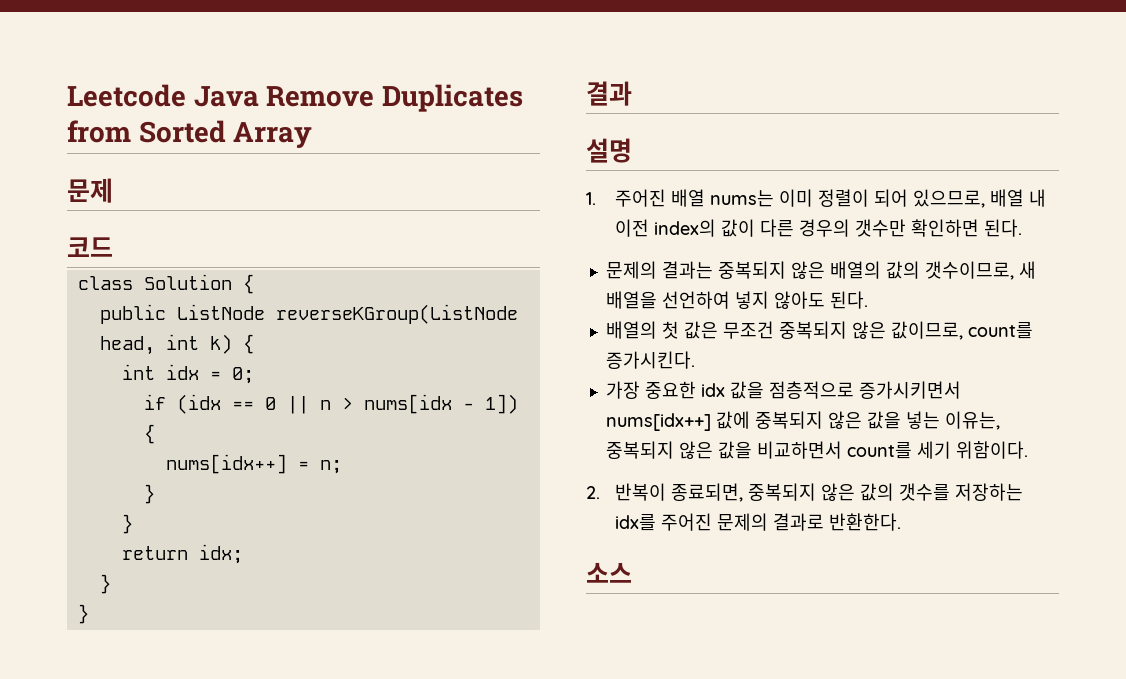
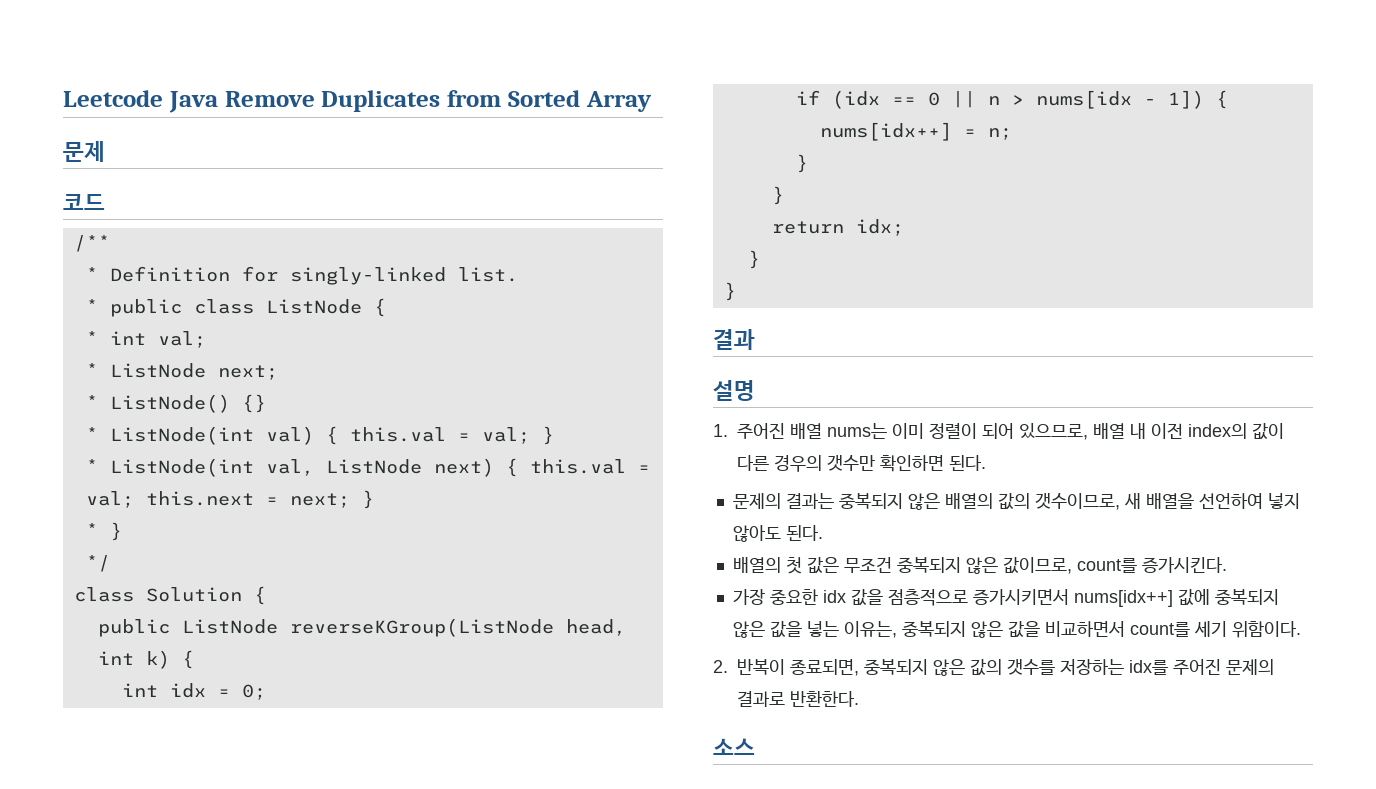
(113, 247) none -> [73,235,110,252] [85,266,518,285] [85,298,386,317] [85,331,206,348] [85,363,278,380] [85,394,266,413] [85,426,554,445] [85,458,650,477] [85,490,374,509] [85,522,122,541] [85,555,110,572] // /** // * Definition for singly-linked list. // * public class ListNode { // * int val; // * ListNode next; // * ListNode() {} // * ListNode(int val) { this.val = val; } // * ListNode(int val, ListNode next) { this.val = val; this.next = next; } // * } // */

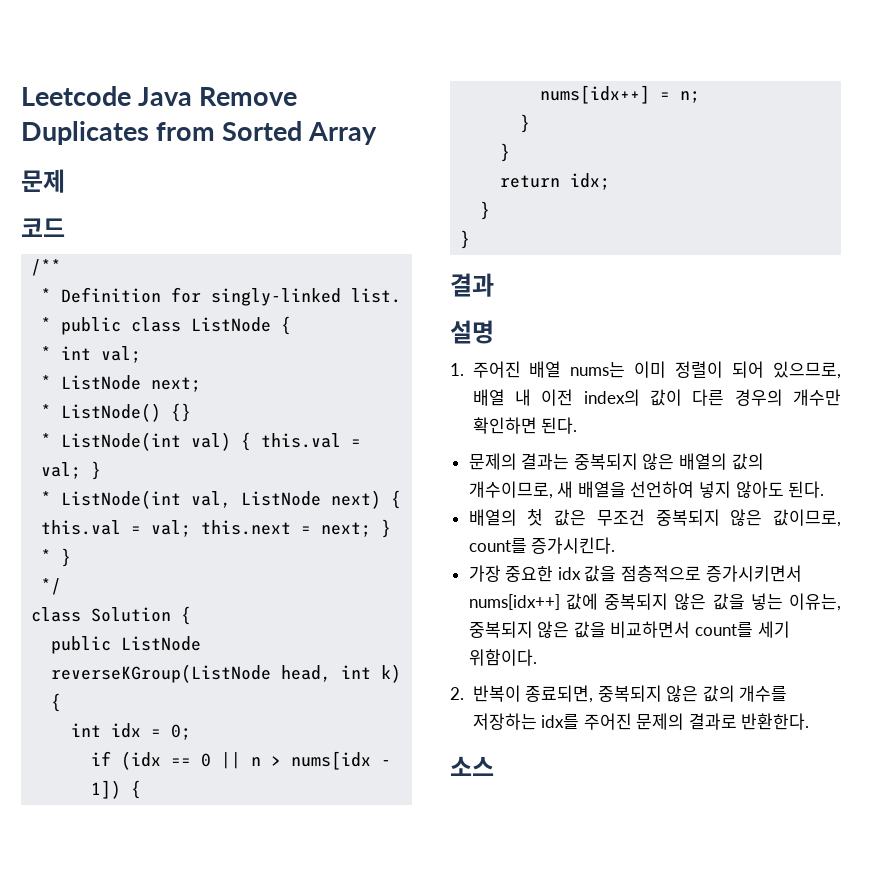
[827,455,875,471] 갯수만 -> [793,389,841,406] 개수만
[1034,493,1120,510] 갯수이므로, -> [468,481,553,499] 개수이므로,
[1007,659,1055,675] 갯수를 -> [739,685,788,702] 개수를

